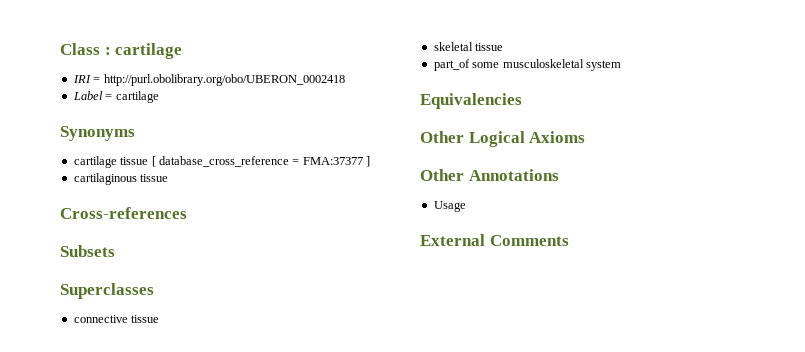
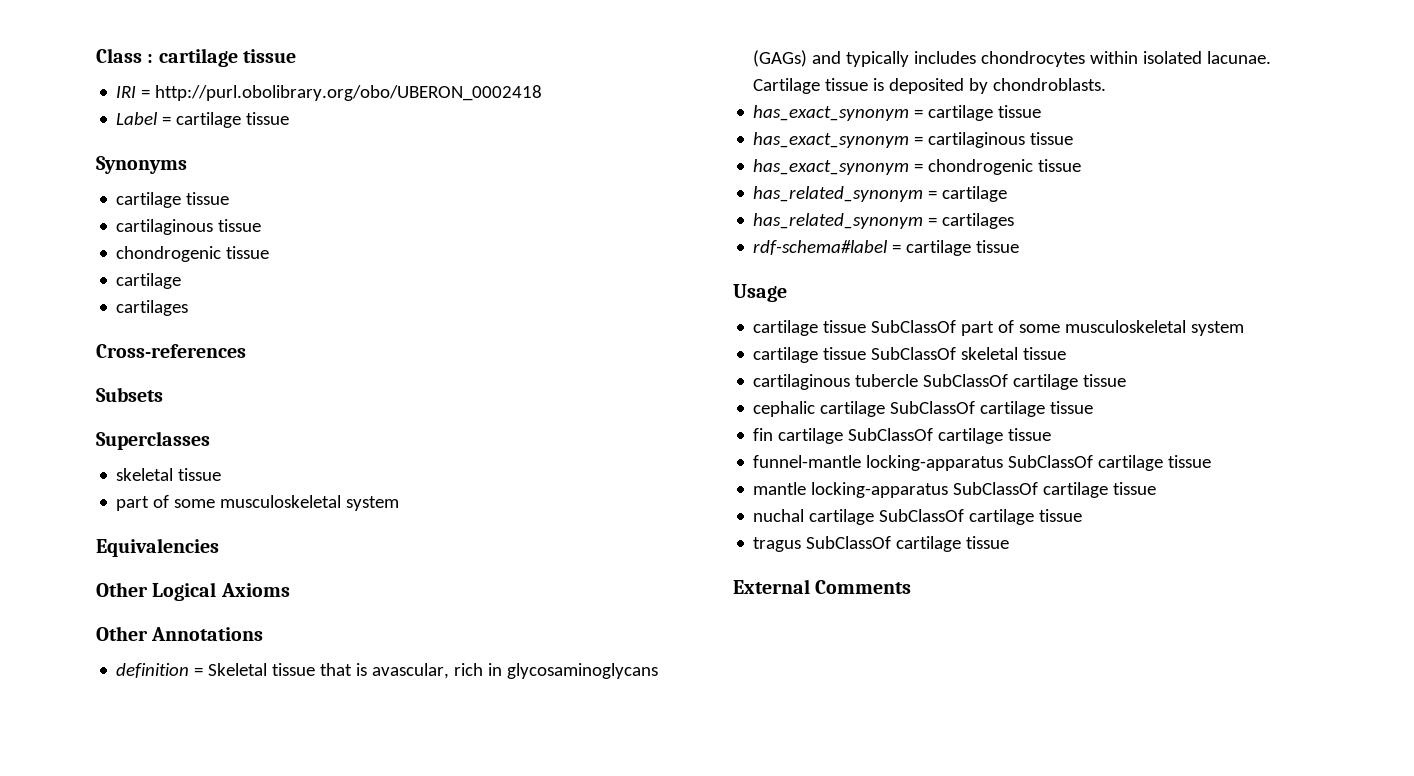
(183, 51) none -> [242,49,296,63] tissue
(159, 97) none -> [246,112,290,125] tissue
[151,156,370,167] [73,173,169,185] [ database_cross_reference = FMA:37377 ] // cartilaginous tissue -> [116,219,262,235] [116,246,270,262] [116,273,182,289] [116,300,189,316] // cartilaginous tissue // chondrogenic tissue // cartilage // cartilages
[73,315,160,323] [433,42,504,51] [433,59,470,71] // connective tissue // skeletal tissue // part_of -> [116,468,222,481] [116,495,170,511] // skeletal tissue // part of
[433,201,466,212] Usage -> [116,663,659,679] [753,50,1272,67] [753,78,1107,94] [753,105,1042,121] [753,132,1074,148] [753,159,1082,175] [753,186,1008,202] [753,213,1015,229] [753,240,1020,256] [733,284,787,302] [753,320,1245,336] [753,347,1067,363] [753,374,1127,390] [753,401,1094,417] [753,428,1052,444] [753,455,1212,471] [753,482,1157,498] [753,509,1083,525] [753,536,1010,552] definition = Skeletal tissue that is avascular, rich in glycosaminoglycans (GAGs) and typically includes chondrocytes within isolated lacunae. Cartilage tissue is deposited by chondroblasts. // has_exact_synonym = cartilage tissue // has_exact_synonym = cartilaginous tissue // has_exact_synonym = chondrogenic tissue // has_related_synonym = cartilage // has_related_synonym = cartilages // rdf-schema#label = cartilage tissue // Usage // cartilage tissue SubClassOf part of some musculoskeletal system // cartilage tissue SubClassOf skeletal tissue // cartilaginous tubercle SubClassOf cartilage tissue // cephalic cartilage SubClassOf cartilage tissue // fin cartilage SubClassOf cartilage tissue // funnel-mantle locking-apparatus SubClassOf cartilage tissue // mantle locking-apparatus SubClassOf cartilage tissue // nuchal cartilage SubClassOf cartilage tissue // tragus SubClassOf cartilage tissue

